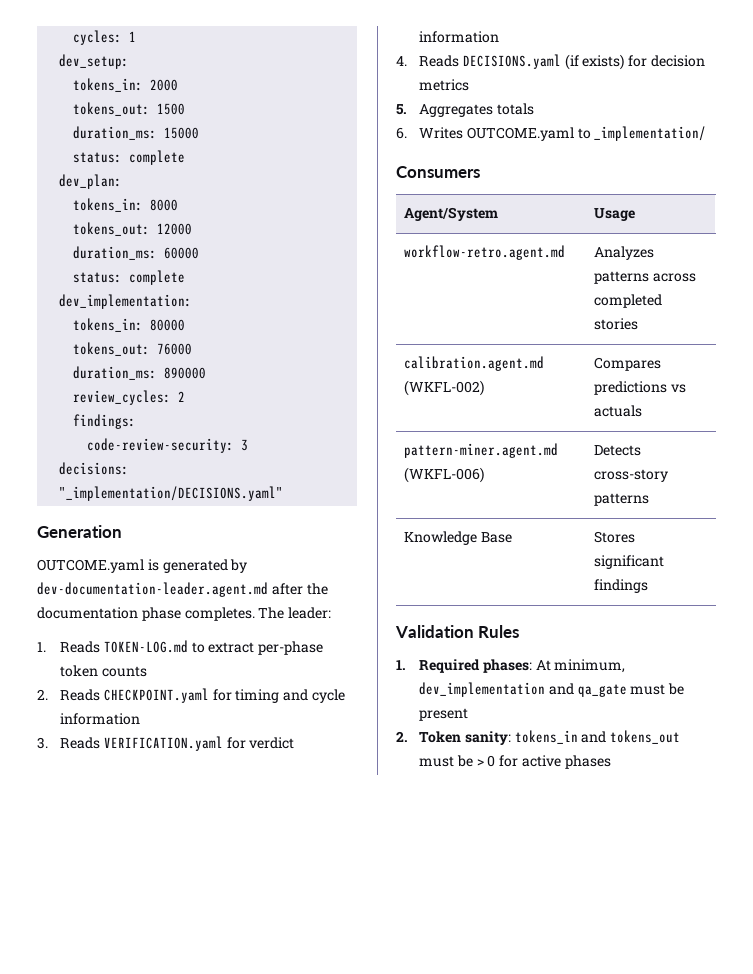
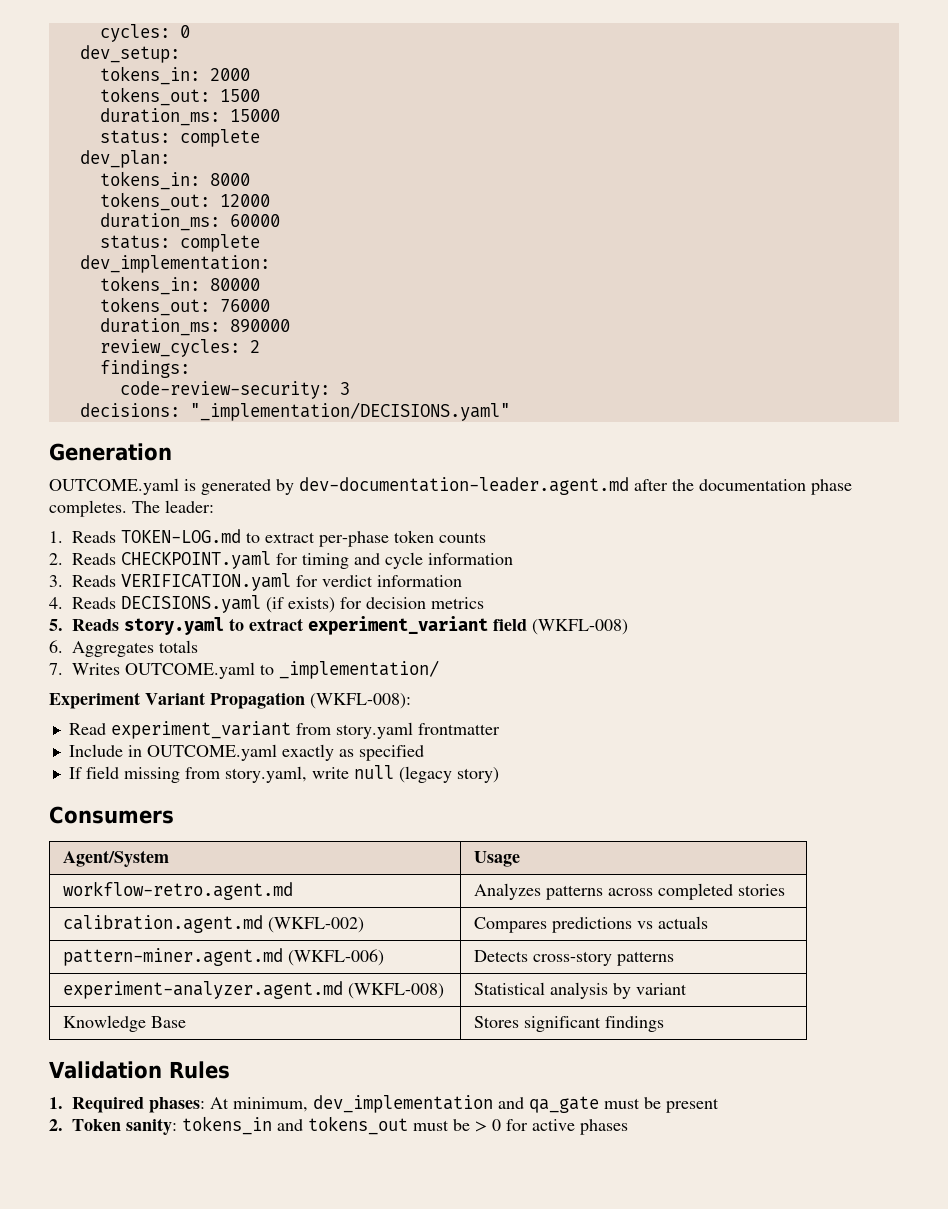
[129,31,137,42] 1 -> [179,25,190,38] 0
(407, 109) none -> [72,616,628,635] [49,640,63,653] Reads story.yaml to extract experiment_variant field (WKFL-008) // 6.
[396,127,407,139] 6. -> [49,663,63,675] 7.
(707, 133) none -> [49,692,411,709] [68,721,500,739] [68,744,424,761] [68,765,499,783] // Experiment Variant Propagation (WKFL-008): // Read experiment_variant from story.yaml frontmatter // Include in OUTCOME.yaml exactly as specified // If field missing from story.yaml, write null (legacy story)
(649, 499) none -> [63,981,445,999] [474,982,688,999] // experiment-analyzer.agent.md (WKFL-008) | Statistical analysis by variant

